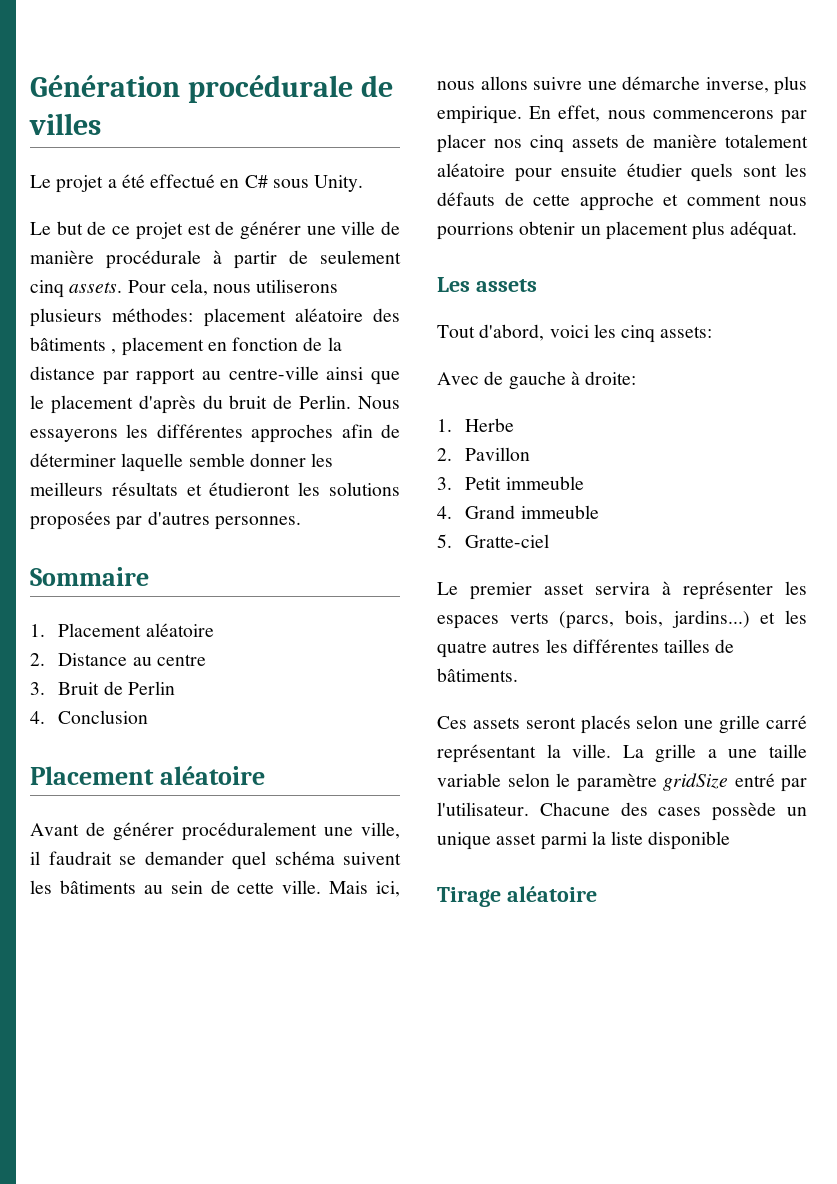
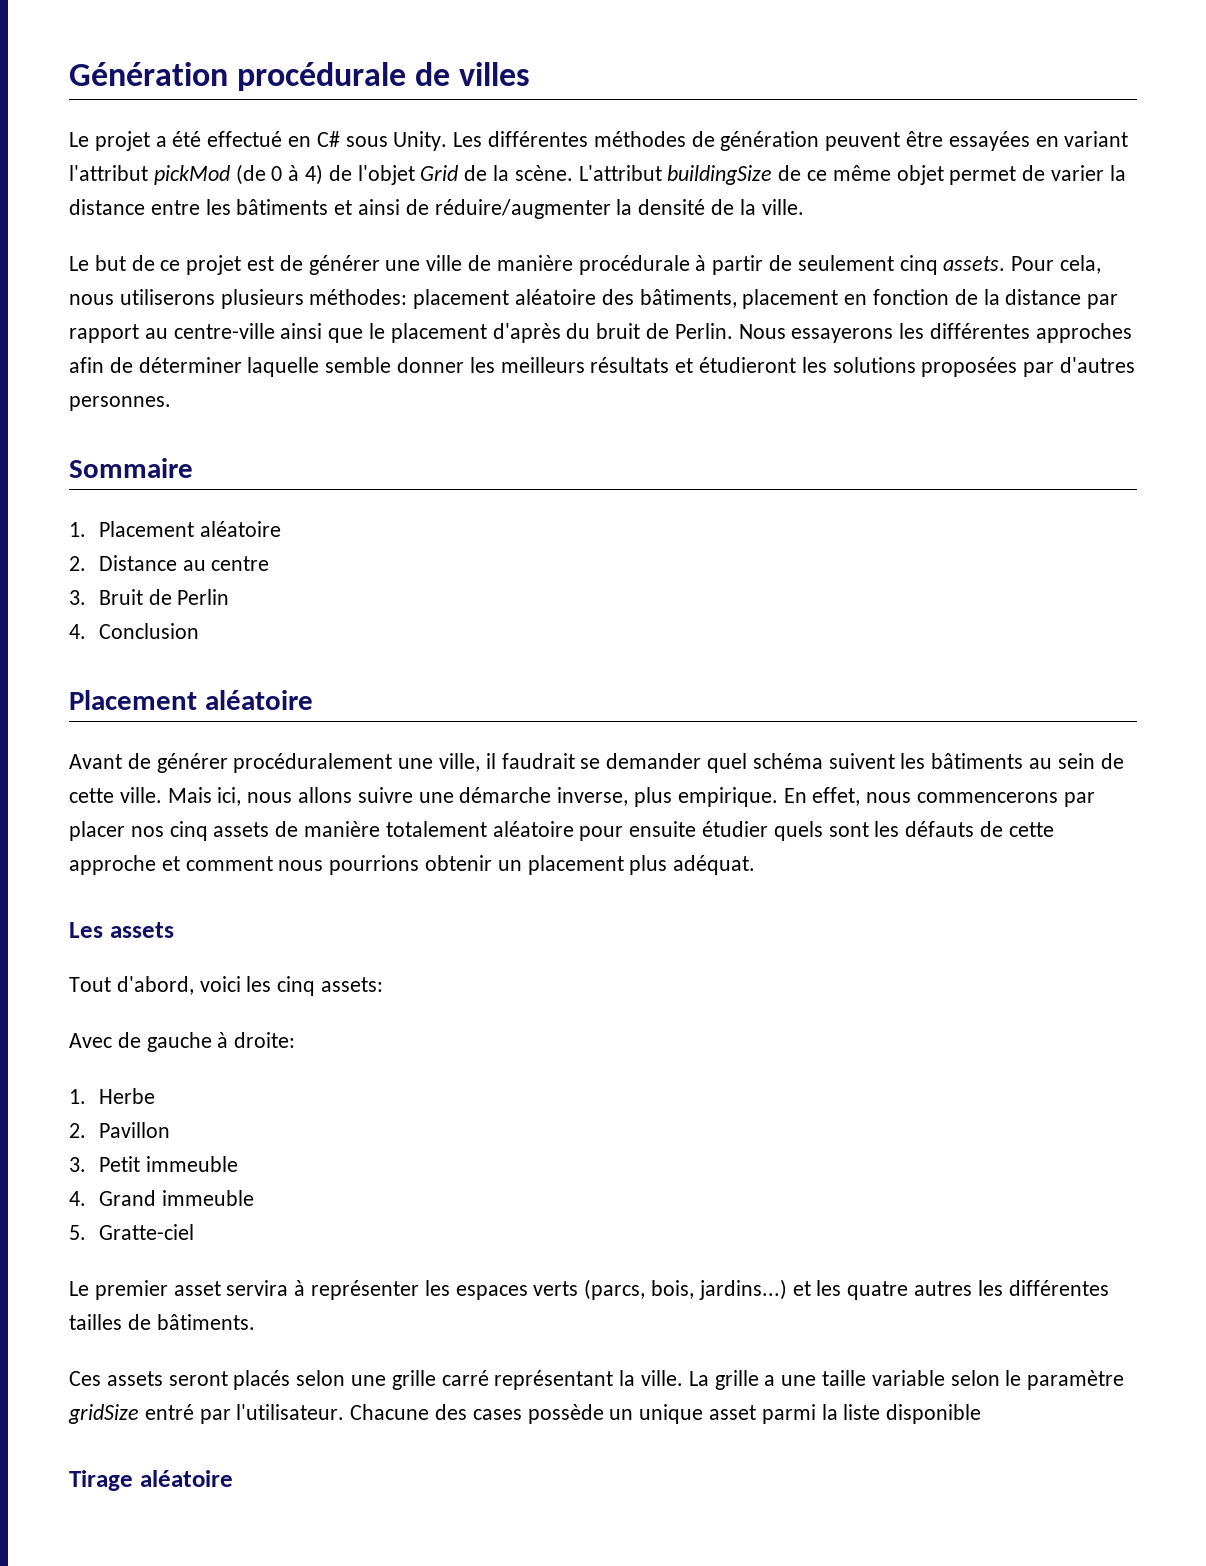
(364, 183) none -> [453,131,1129,151] [69,164,1126,185] [69,199,804,219] Les différentes méthodes de génération peuvent être essayées en variant l'attribut pickMod (de 0 à 4) de l'objet Grid de la scène. L'attribut buildingSize de ce même objet permet de varier la distance entre les bâtiments et ainsi de réduire/augmenter la densité de la ville.
[30,337,117,354] bâtiments , -> [639,289,737,308] bâtiments,

